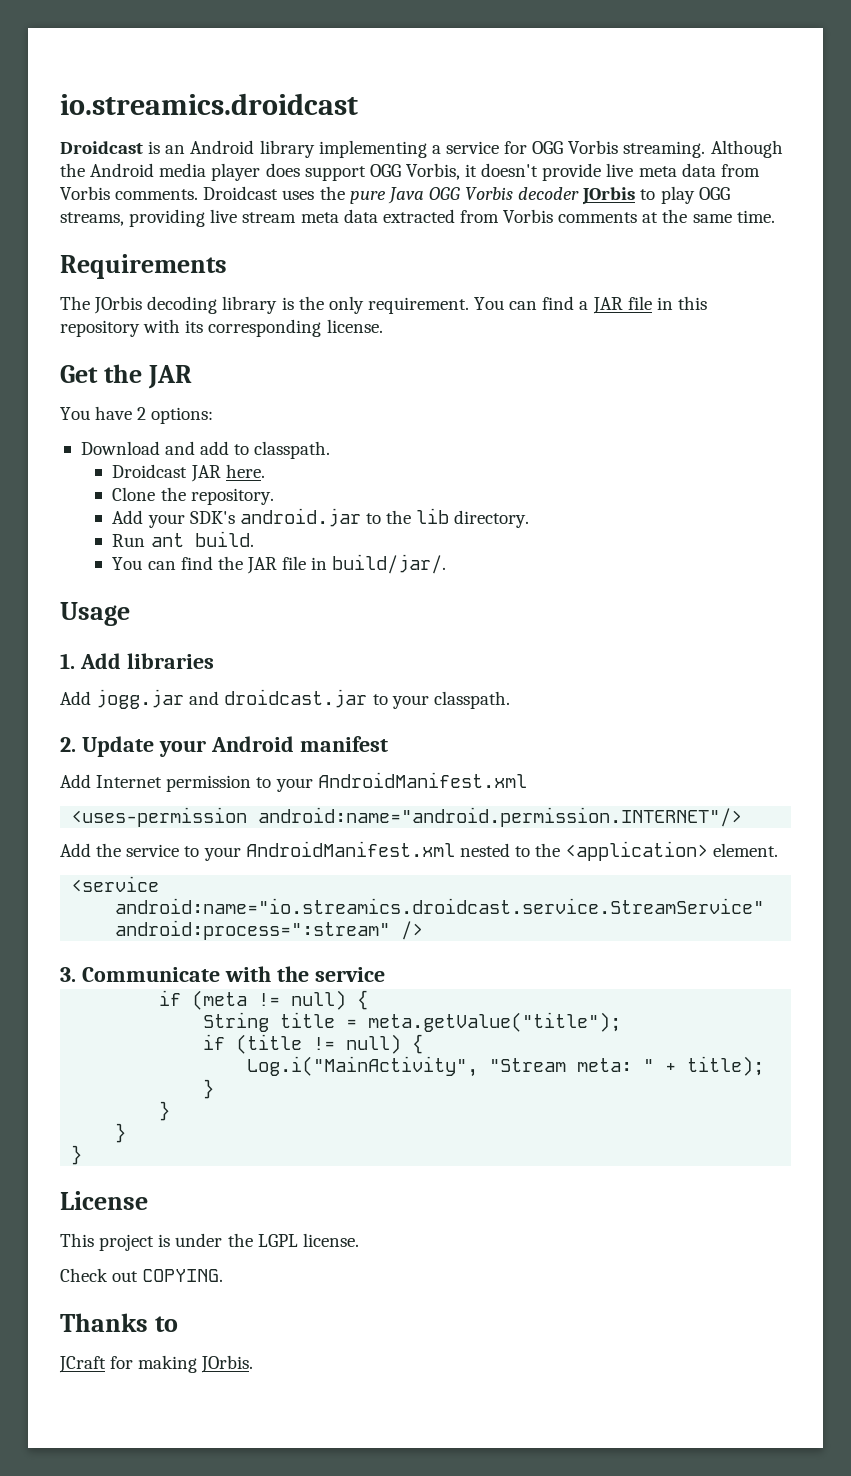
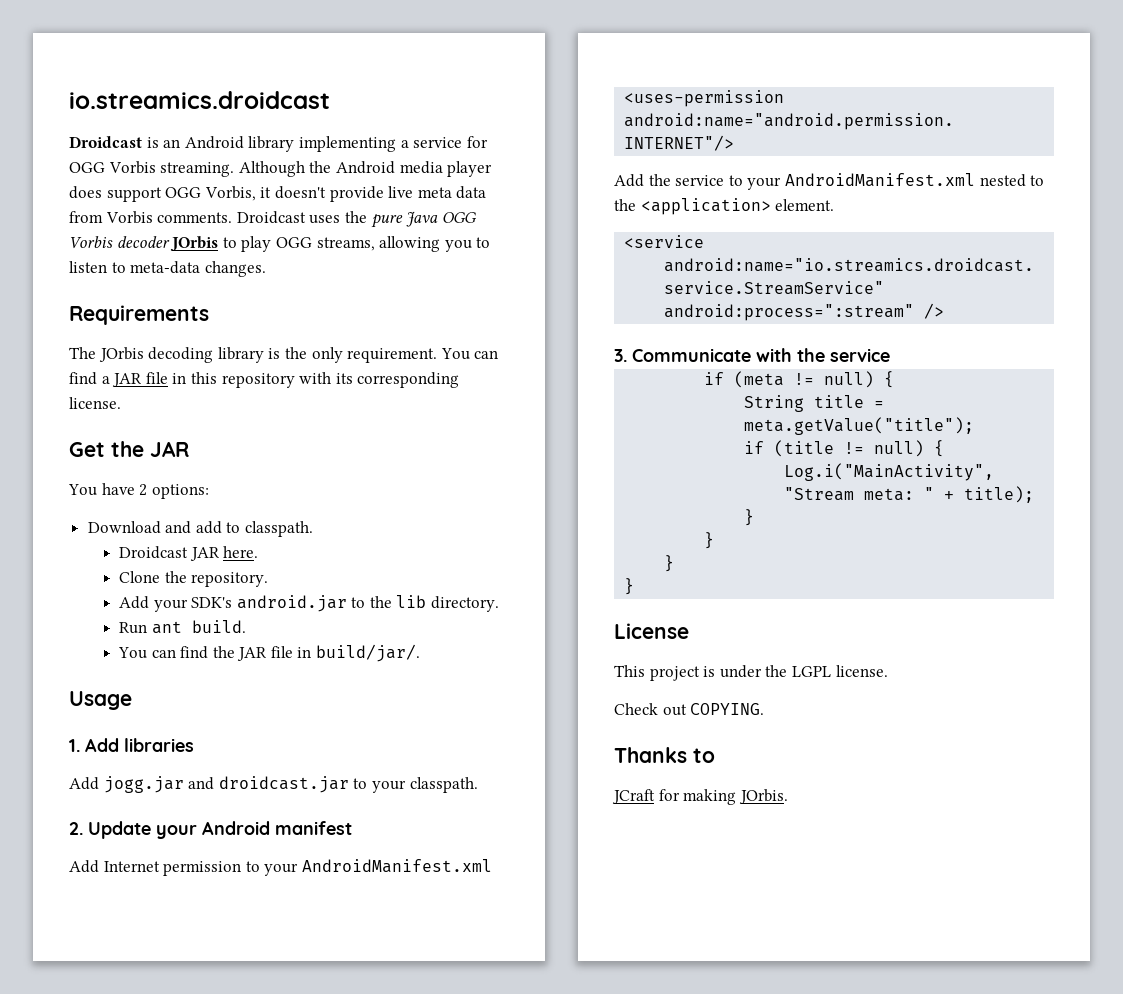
[129,209,775,227] providing live stream meta data extracted from Vorbis comments at the same time. -> [379,236,491,252] [69,261,266,277] allowing you to listen to meta-data changes.

